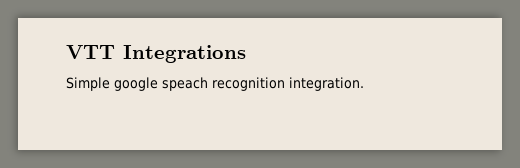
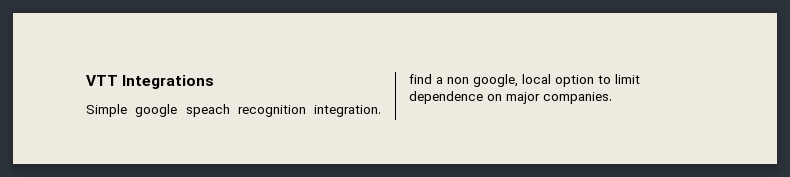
(364, 84) none -> [409,74,640,87] [409,91,612,104] find a non google, local option to limit dependence on major companies.

